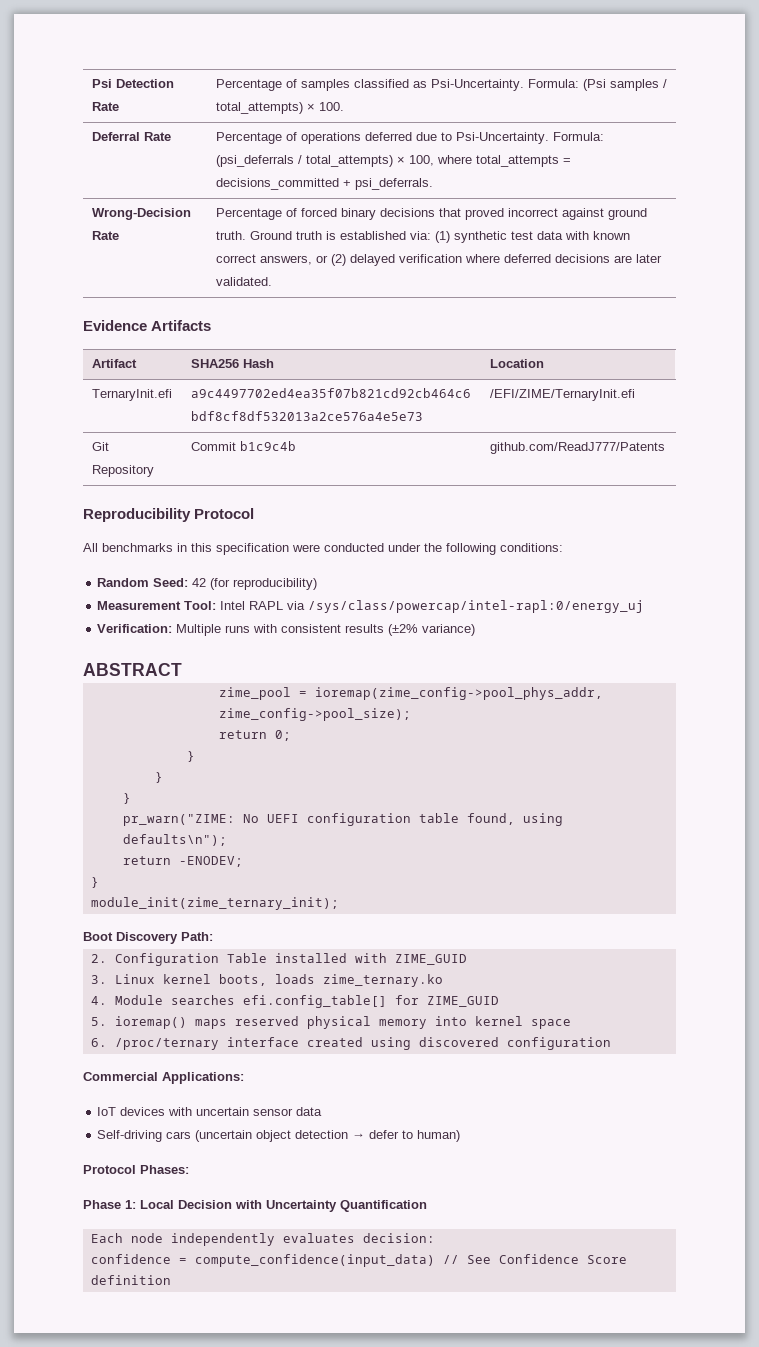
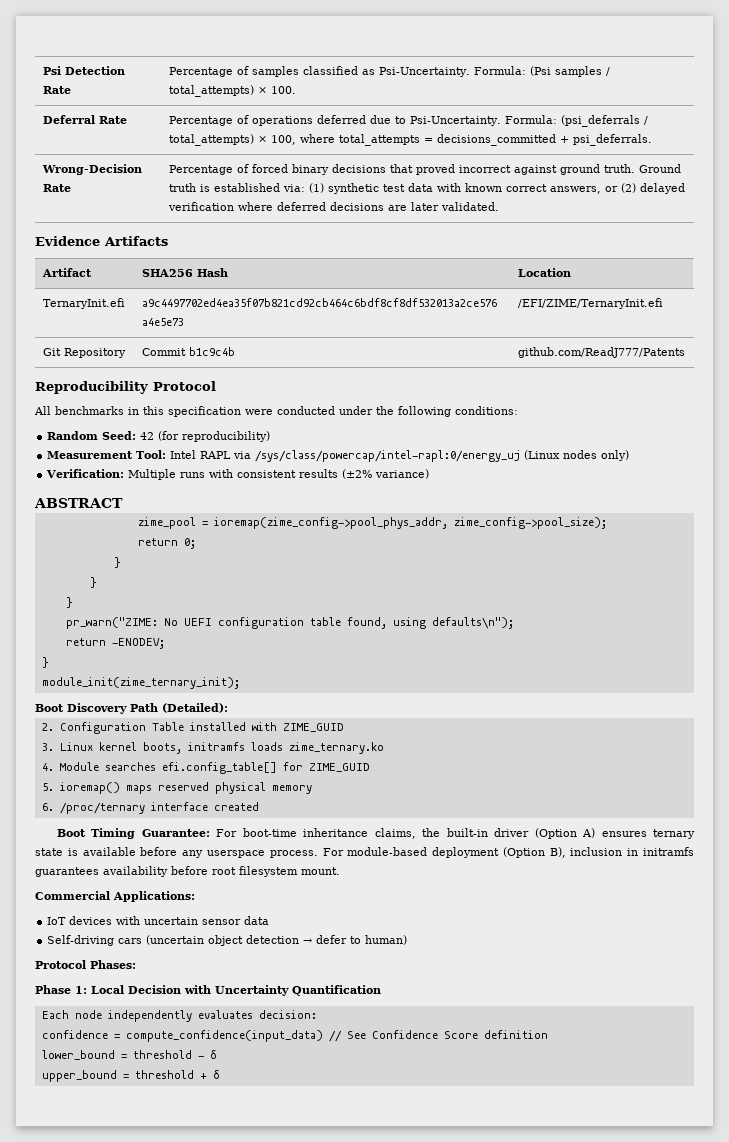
(645, 606) none -> [524,450,630,461] (Linux nodes only)
[181,932,213,941] Path: -> [130,703,228,713] Path (Detailed):
(267, 980) none -> [187,742,245,751] initramfs
[434,1016,571,1029] into kernel space -> (312, 789) none
[370,1037,611,1050] using discovered configuration -> [57,828,696,839] [35,847,695,858] [35,866,340,877] // Boot Timing Guarantee: For boot-time inheritance claims, the built-in driver (Option A) ensures ternary state is available before any userspace process. For module-based deployment (Option B), inclusion in initramfs guarantees availability before root filesystem mount.
(171, 1280) none -> [41,1050,217,1060] [41,1070,220,1082] // lower_bound = threshold - δ // upper_bound = threshold + δ

